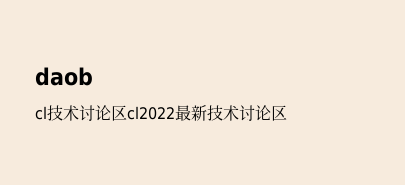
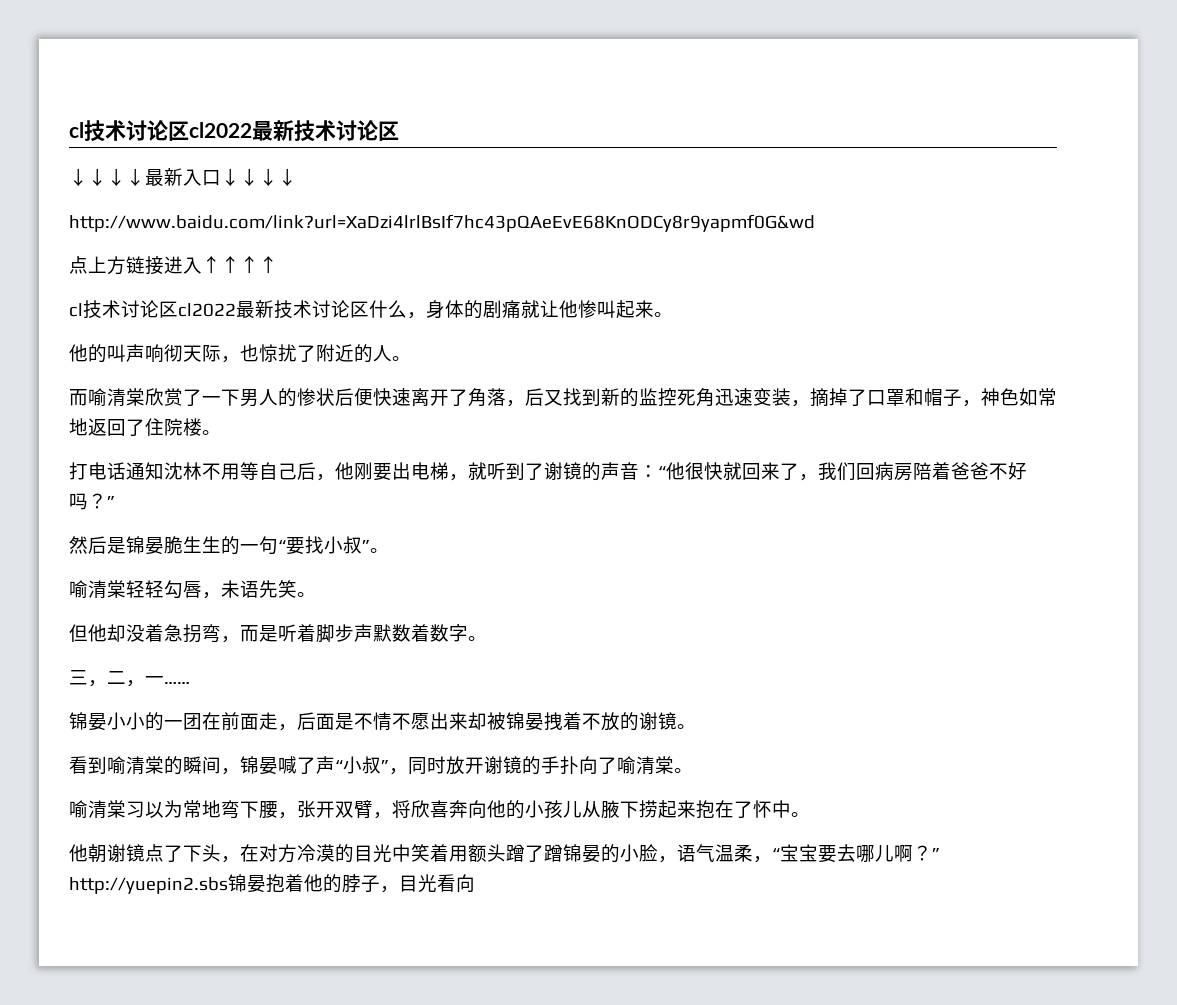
[35,67,93,86] [35,105,287,121] daob // cl技术讨论区cl2022最新技术讨论区 -> [69,120,399,142] [69,168,297,186] [69,214,815,232] [69,256,278,275] [69,300,673,319] [69,344,411,363] [69,388,1057,407] [69,418,221,436] [69,462,1027,481] [69,493,115,510] [69,536,389,555] [69,580,316,599] [69,624,487,643] [69,670,190,687] [69,712,696,731] [69,756,693,775] [69,800,810,819] [69,844,940,863] [69,874,475,894] cl技术讨论区cl2022最新技术讨论区 // ↓↓↓↓最新入口↓↓↓↓ // http://www.baidu.com/link?url=XaDzi4lrlBsIf7hc43pQAeEvE68KnODCy8r9yapmf0G&wd // 点上方链接进入↑↑↑↑ // cl技术讨论区cl2022最新技术讨论区什么，身体的剧痛就让他惨叫起来。 // 他的叫声响彻天际，也惊扰了附近的人。 // 而喻清棠欣赏了一下男人的惨状后便快速离开了角落，后又找到新的监控死角迅速变装，摘掉了口罩和帽子，神色如常地返回了住院楼。 // 打电话通知沈林不用等自己后，他刚要出电梯，就听到了谢镜的声音：“他很快就回来了，我们回病房陪着爸爸不好吗？” // 然后是锦晏脆生生的一句“要找小叔”。 // 喻清棠轻轻勾唇，未语先笑。 // 但他却没着急拐弯，而是听着脚步声默数着数字。 // 三，二，一…… // 锦晏小小的一团在前面走，后面是不情不愿出来却被锦晏拽着不放的谢镜。 // 看到喻清棠的瞬间，锦晏喊了声“小叔”，同时放开谢镜的手扑向了喻清棠。 // 喻清棠习以为常地弯下腰，张开双臂，将欣喜奔向他的小孩儿从腋下捞起来抱在了怀中。 // 他朝谢镜点了下头，在对方冷漠的目光中笑着用额头蹭了蹭锦晏的小脸，语气温柔，“宝宝要去哪儿啊？” http://yuepin2.sbs锦晏抱着他的脖子，目光看向

